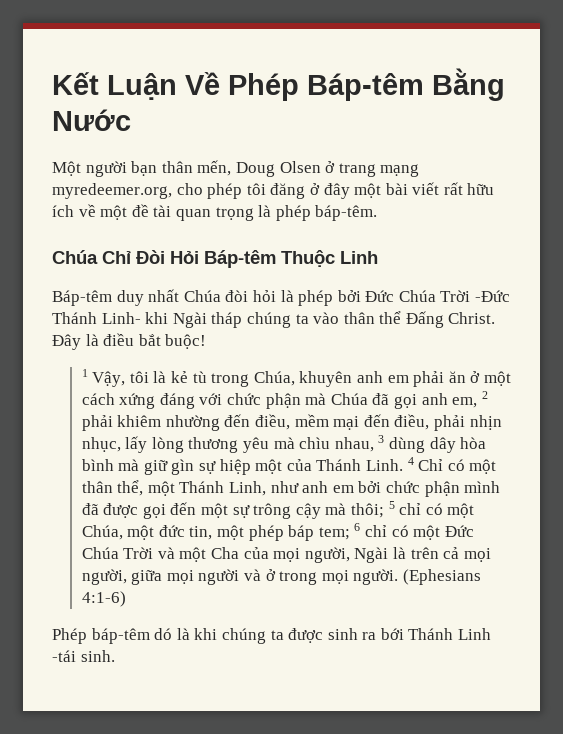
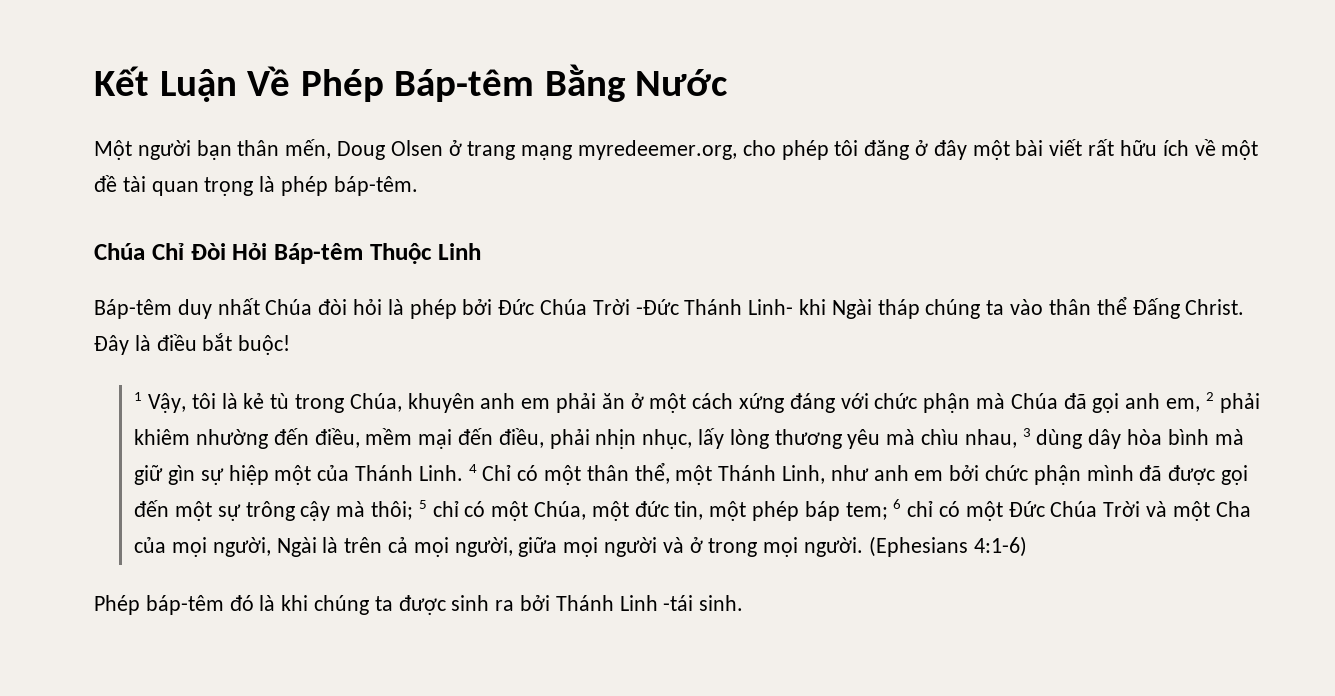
[154,628,173,640] dó -> [229,595,254,611] đó
[380,628,404,640] bới -> [520,595,551,611] bởi

